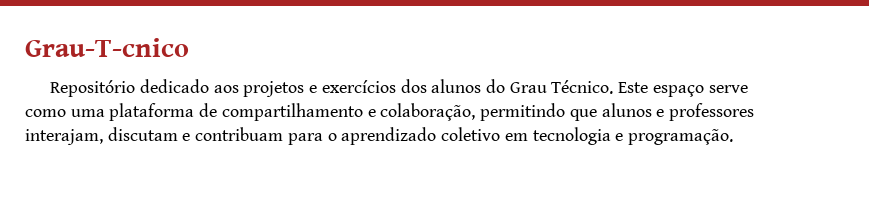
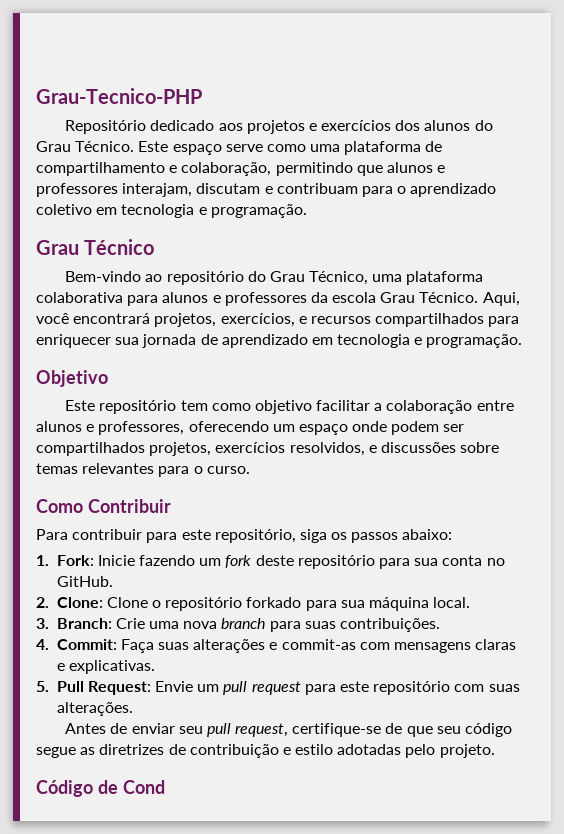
[25,38,189,57] Grau-T-cnico -> [36,88,202,104] Grau-Tecnico-PHP
(733, 137) none -> [36,239,155,255] [65,271,484,285] [36,292,520,306] [36,313,520,327] [36,334,523,348] [36,370,108,387] [65,400,514,414] [36,421,465,435] [36,442,500,456] [36,463,250,477] [36,499,171,513] [36,529,453,543] [36,555,505,569] [56,576,113,587] [36,597,471,611] [36,618,441,632] [36,639,517,653] [56,660,155,674] [36,681,520,695] [56,702,133,716] [65,723,512,737] [36,744,495,758] [36,780,165,797] // Grau Técnico // Bem-vindo ao repositório do Grau Técnico, uma plataforma colaborativa para alunos e professores da escola Grau Técnico. Aqui, você encontrará projetos, exercícios, e recursos compartilhados para enriquecer sua jornada de aprendizado em tecnologia e programação. // Objetivo // Este repositório tem como objetivo facilitar a colaboração entre alunos e professores, oferecendo um espaço onde podem ser compartilhados projetos, exercícios resolvidos, e discussões sobre temas relevantes para o curso. // Como Contribuir // Para contribuir para este repositório, siga os passos abaixo: // 1. Fork: Inicie fazendo um fork deste repositório para sua conta no GitHub. // 2. Clone: Clone o repositório forkado para sua máquina local. // 3. Branch: Crie uma nova branch para suas contribuições. // 4. Commit: Faça suas alterações e commit-as com mensagens claras e explicativas. // 5. Pull Request: Envie um pull request para este repositório com suas alterações. // Antes de enviar seu pull request, certifique-se de que seu código segue as diretrizes de contribuição e estilo adotadas pelo projeto. // Código de Cond

